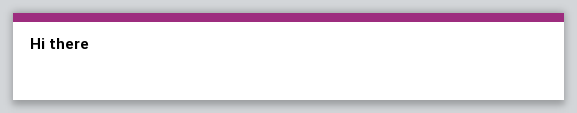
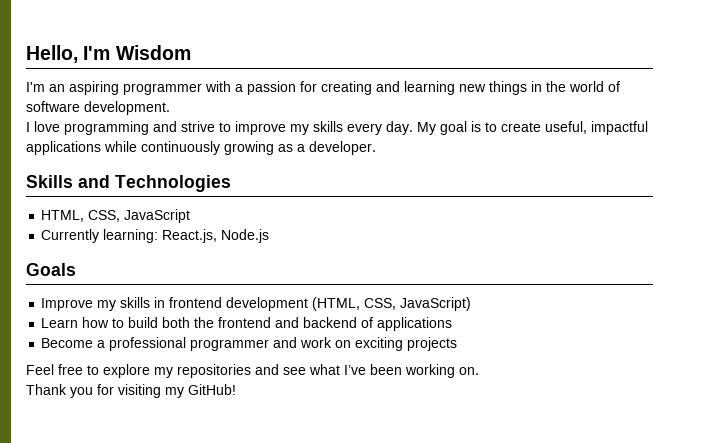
[30,38,90,49] Hi there -> [26,45,191,63] [26,81,620,95] [26,101,170,115] [26,121,648,135] [26,141,376,155] [26,175,231,192] [41,209,191,223] [41,229,270,243] [26,263,76,276] [41,297,472,311] [41,317,453,331] [41,337,458,351] [26,364,479,378] [26,384,236,398] Hello, I'm Wisdom // I'm an aspiring programmer with a passion for creating and learning new things in the world of software development. // I love programming and strive to improve my skills every day. My goal is to create useful, impactful applications while continuously growing as a developer. // Skills and Technologies // HTML, CSS, JavaScript // Currently learning: React.js, Node.js // Goals // Improve my skills in frontend development (HTML, CSS, JavaScript) // Learn how to build both the frontend and backend of applications // Become a professional programmer and work on exciting projects // Feel free to explore my repositories and see what I’ve been working on. // Thank you for visiting my GitHub!

